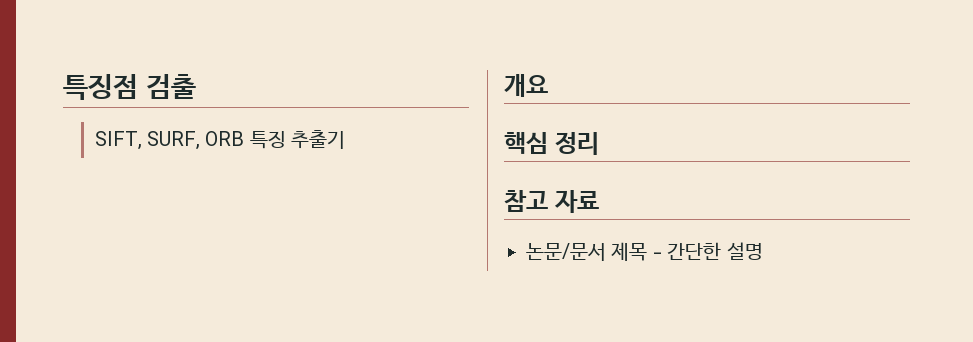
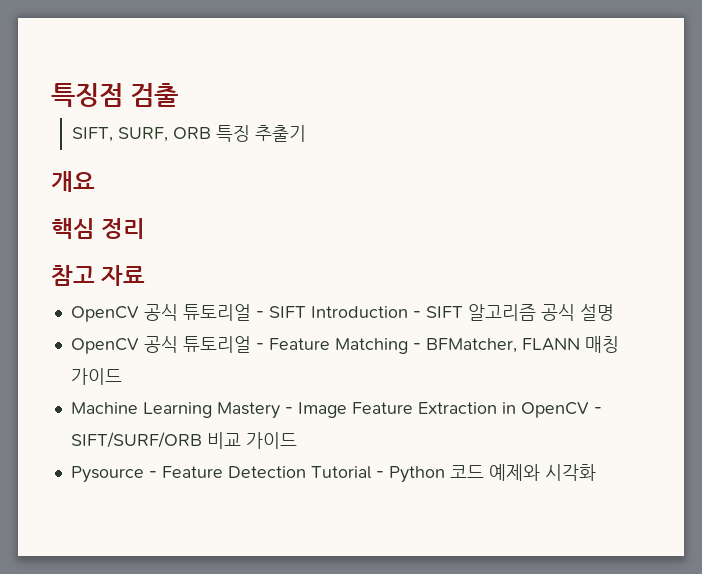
[526,242,763,261] 논문/문서 제목 - 간단한 설명 -> [70,304,614,322] [70,336,619,354] [70,368,122,385] [70,402,602,419] [70,432,297,449] [70,464,596,483] OpenCV 공식 튜토리얼 - SIFT Introduction - SIFT 알고리즘 공식 설명 // OpenCV 공식 튜토리얼 - Feature Matching - BFMatcher, FLANN 매칭 가이드 // Machine Learning Mastery - Image Feature Extraction in OpenCV - SIFT/SURF/ORB 비교 가이드 // Pysource - Feature Detection Tutorial - Python 코드 예제와 시각화

